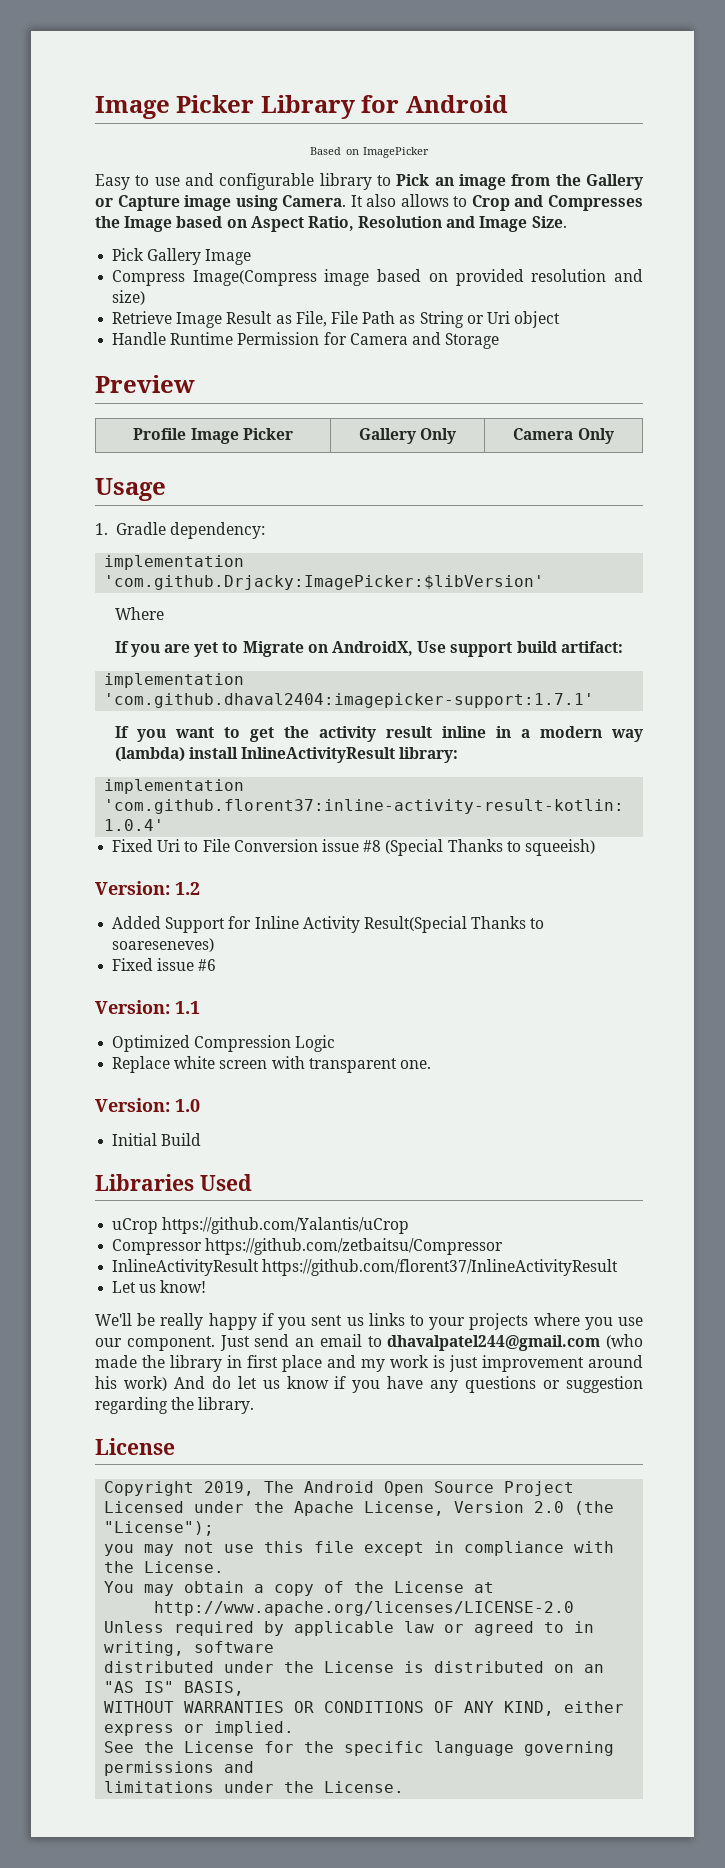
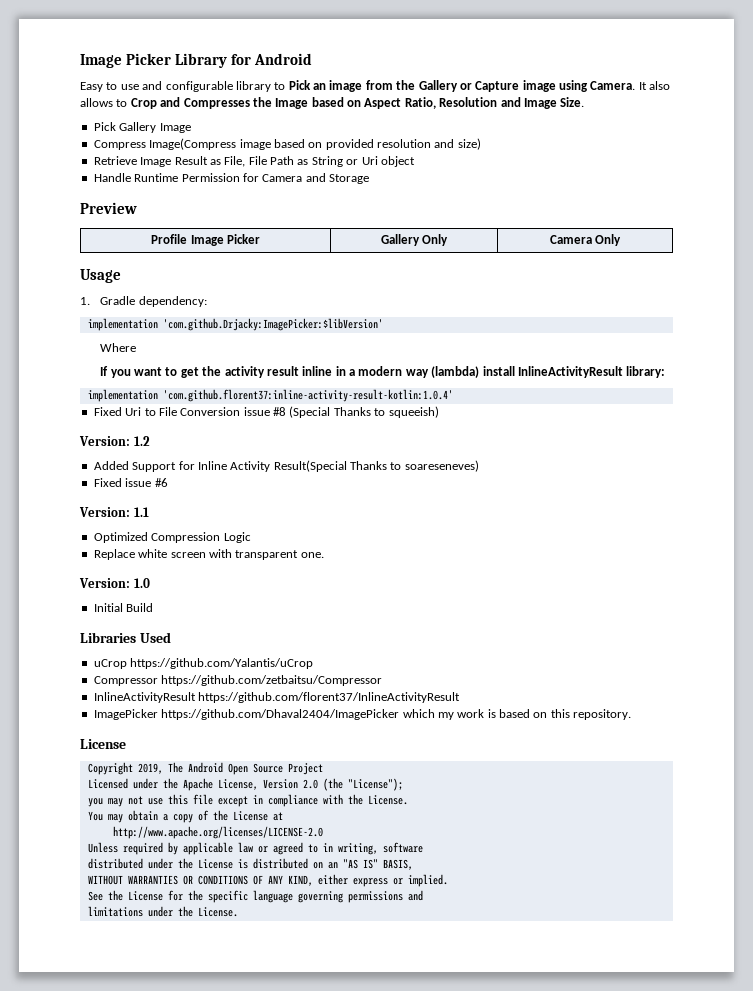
[310,147,429,158] // Based on ImagePicker -> (313, 59) none
[114,641,623,657] [104,673,245,688] [104,693,595,708] // If you are yet to Migrate on AndroidX, Use support build artifact: // implementation 'com.github.dhaval2404:imagepicker-support:1.7.1' -> (137, 347) none
[112,1280,207,1293] [95,1313,643,1330] [95,1334,643,1351] [95,1355,643,1372] [95,1376,643,1393] [95,1397,255,1414] Let us know! // We'll be really happy if you sent us links to your projects where you use our component. Just send an email to dhavalpatel244@gmail.com (who made the library in first place and my work is just improvement around his work) And do let us know if you have any questions or suggestion regarding the library. -> [93,709,632,720] ImagePicker https://github.com/Dhaval2404/ImagePicker which my work is based on this repository.

